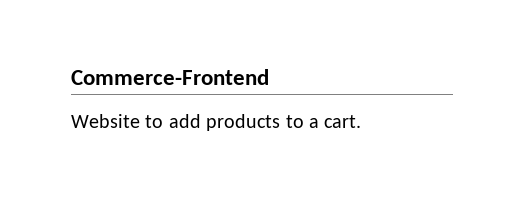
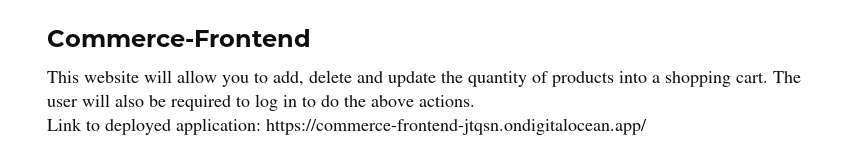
[71,114,362,131] Website to add products to a cart. -> [47,70,801,87] [47,94,475,111] [47,118,647,135] This website will allow you to add, delete and update the quantity of products into a shopping cart. The user will also be required to log in to do the above actions. // Link to deployed application: https://commerce-frontend-jtqsn.ondigitalocean.app/

